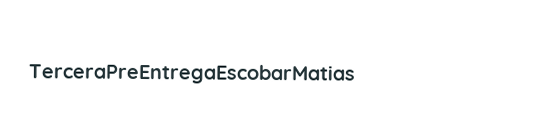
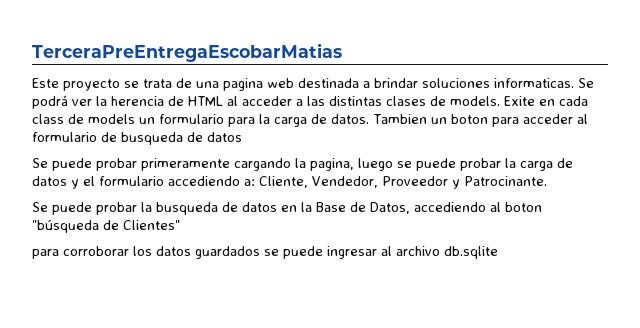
(355, 74) none -> [32,78,594,91] [32,95,588,109] [32,114,588,127] [32,132,242,145] [32,158,573,171] [32,176,547,189] [32,202,542,215] [32,219,180,233] [32,246,498,259] // Este proyecto se trata de una pagina web destinada a brindar soluciones informaticas. Se podrá ver la herencia de HTML al acceder a las distintas clases de models. Exite en cada class de models un formulario para la carga de datos. Tambien un boton para acceder al formulario de busqueda de datos // Se puede probar primeramente cargando la pagina, luego se puede probar la carga de datos y el formulario accediendo a: Cliente, Vendedor, Proveedor y Patrocinante. // Se puede probar la busqueda de datos en la Base de Datos, accediendo al boton "búsqueda de Clientes" // para corroborar los datos guardados se puede ingresar al archivo db.sqlite

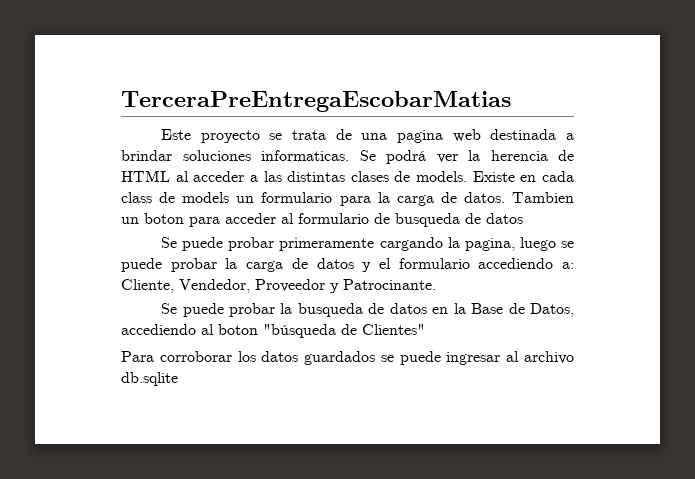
[504,96,535,106] Exite -> [472,171,515,182] Existe
[32,249,59,259] para -> [121,351,154,362] Para

